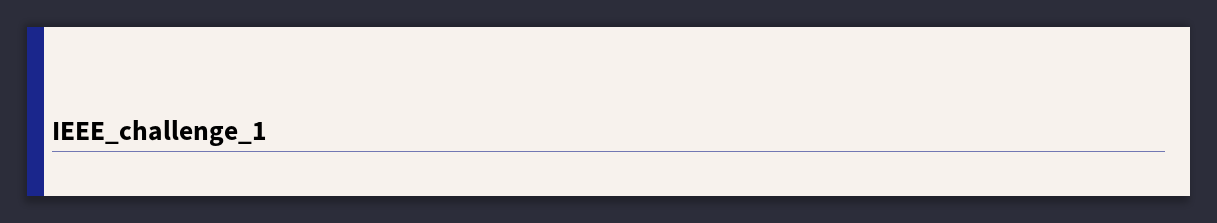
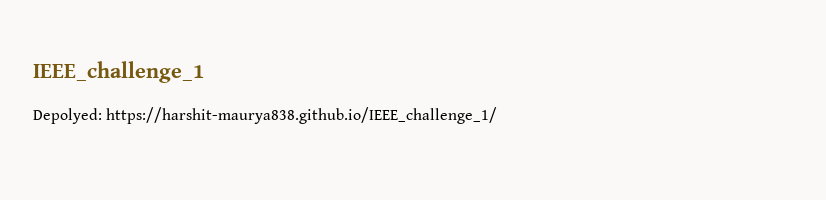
(267, 133) none -> [33,107,498,124] // Depolyed: https://harshit-maurya838.github.io/IEEE_challenge_1/

